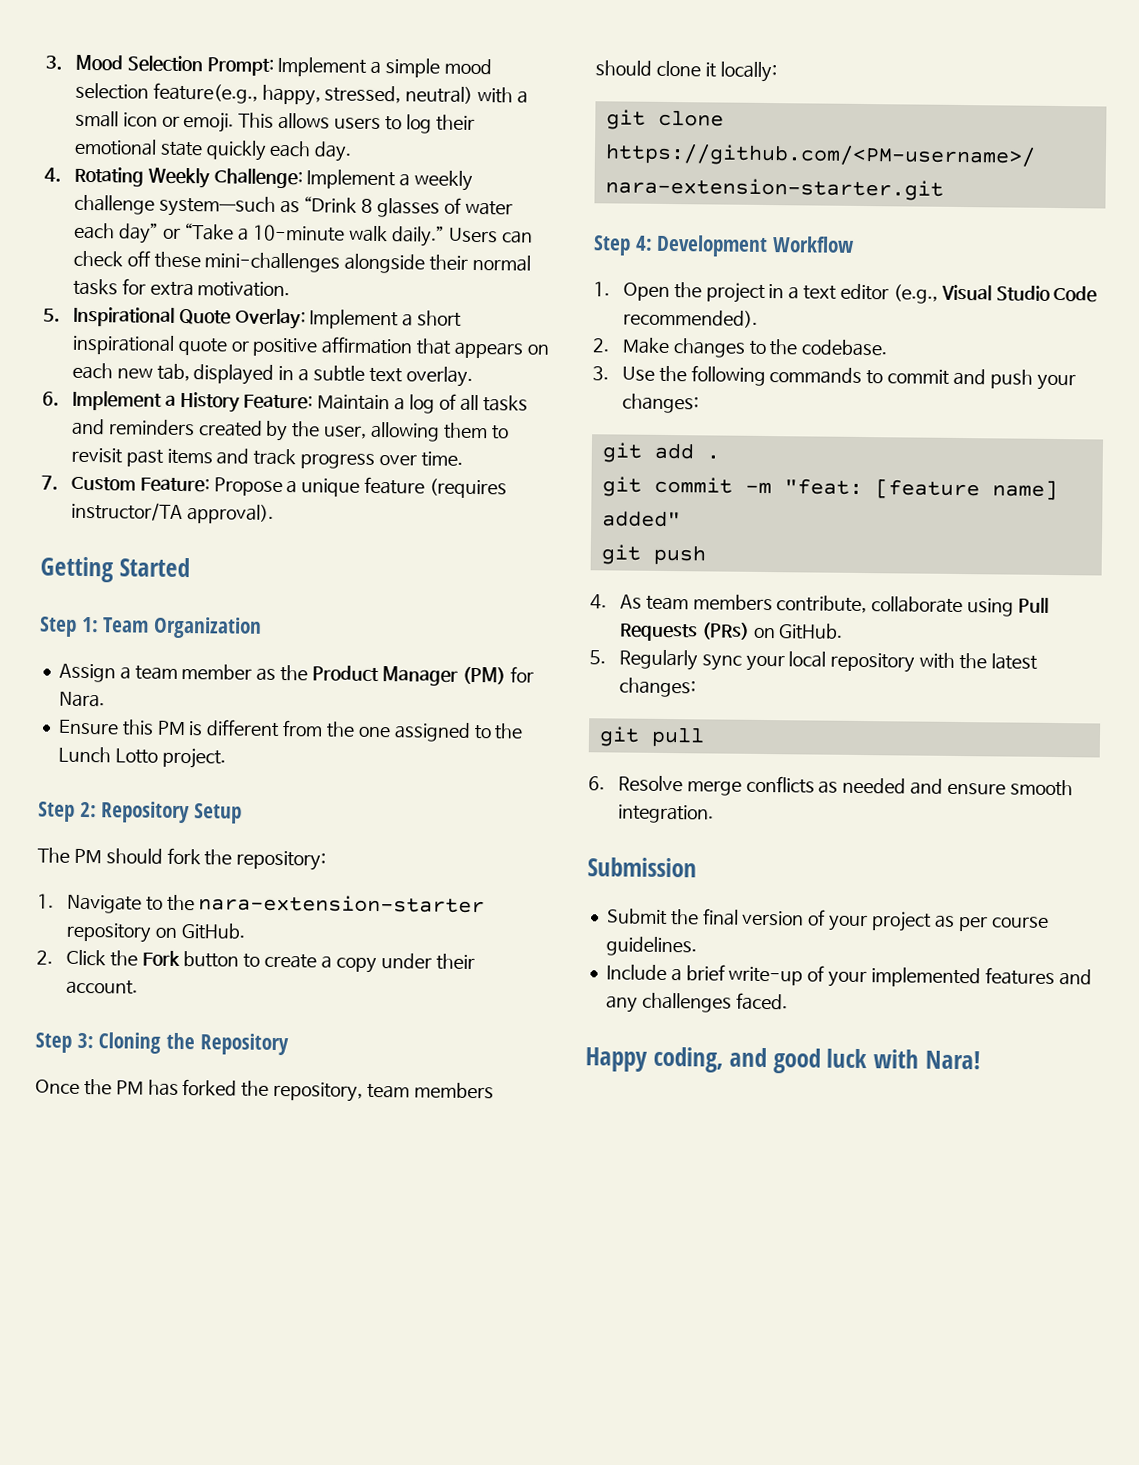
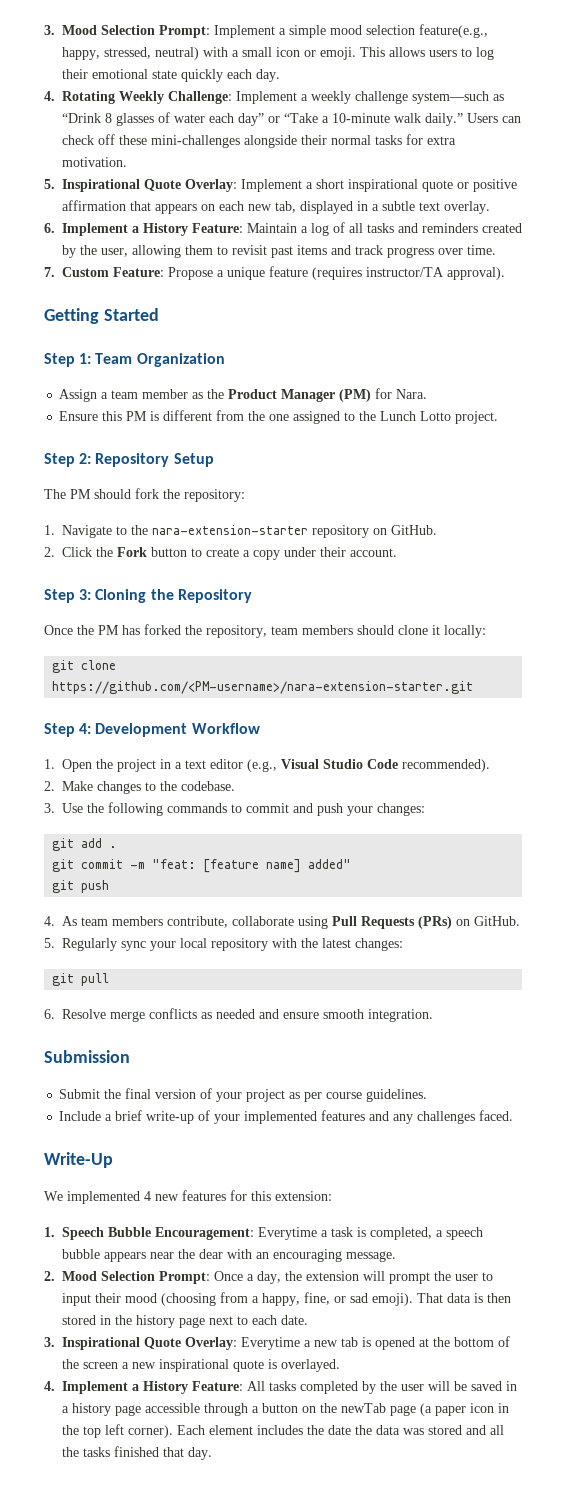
[585,1046,981,1074] Happy coding, and good luck with Nara! -> [44,1152,113,1168] [44,1190,332,1204] [44,1227,483,1240] [62,1249,396,1262] [44,1271,493,1284] [62,1292,511,1306] [62,1315,308,1328] [44,1336,510,1350] [62,1359,340,1372] [44,1381,517,1394] [62,1403,509,1416] [62,1424,504,1438] [62,1446,212,1460] Write-Up // We implemented 4 new features for this extension: // 1. Speech Bubble Encouragement: Everytime a task is completed, a speech bubble appears near the dear with an encouraging message. // 2. Mood Selection Prompt: Once a day, the extension will prompt the user to input their mood (choosing from a happy, fine, or sad emoji). That data is then stored in the history page next to each date. // 3. Inspirational Quote Overlay: Everytime a new tab is opened at the bottom of the screen a new inspirational quote is overlayed. // 4. Implement a History Feature: All tasks completed by the user will be saved in a history page accessible through a button on the newTab page (a paper icon in the top left corner). Each element includes the date the data was stored and all the tasks finished that day.

